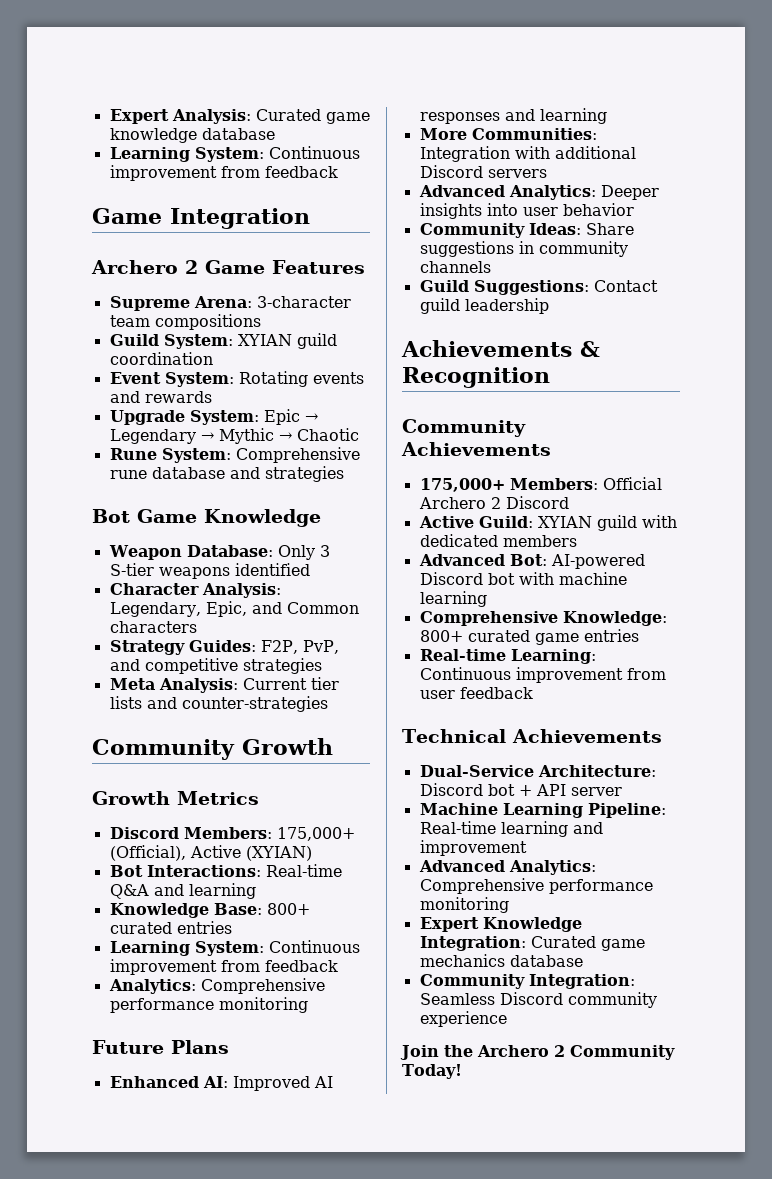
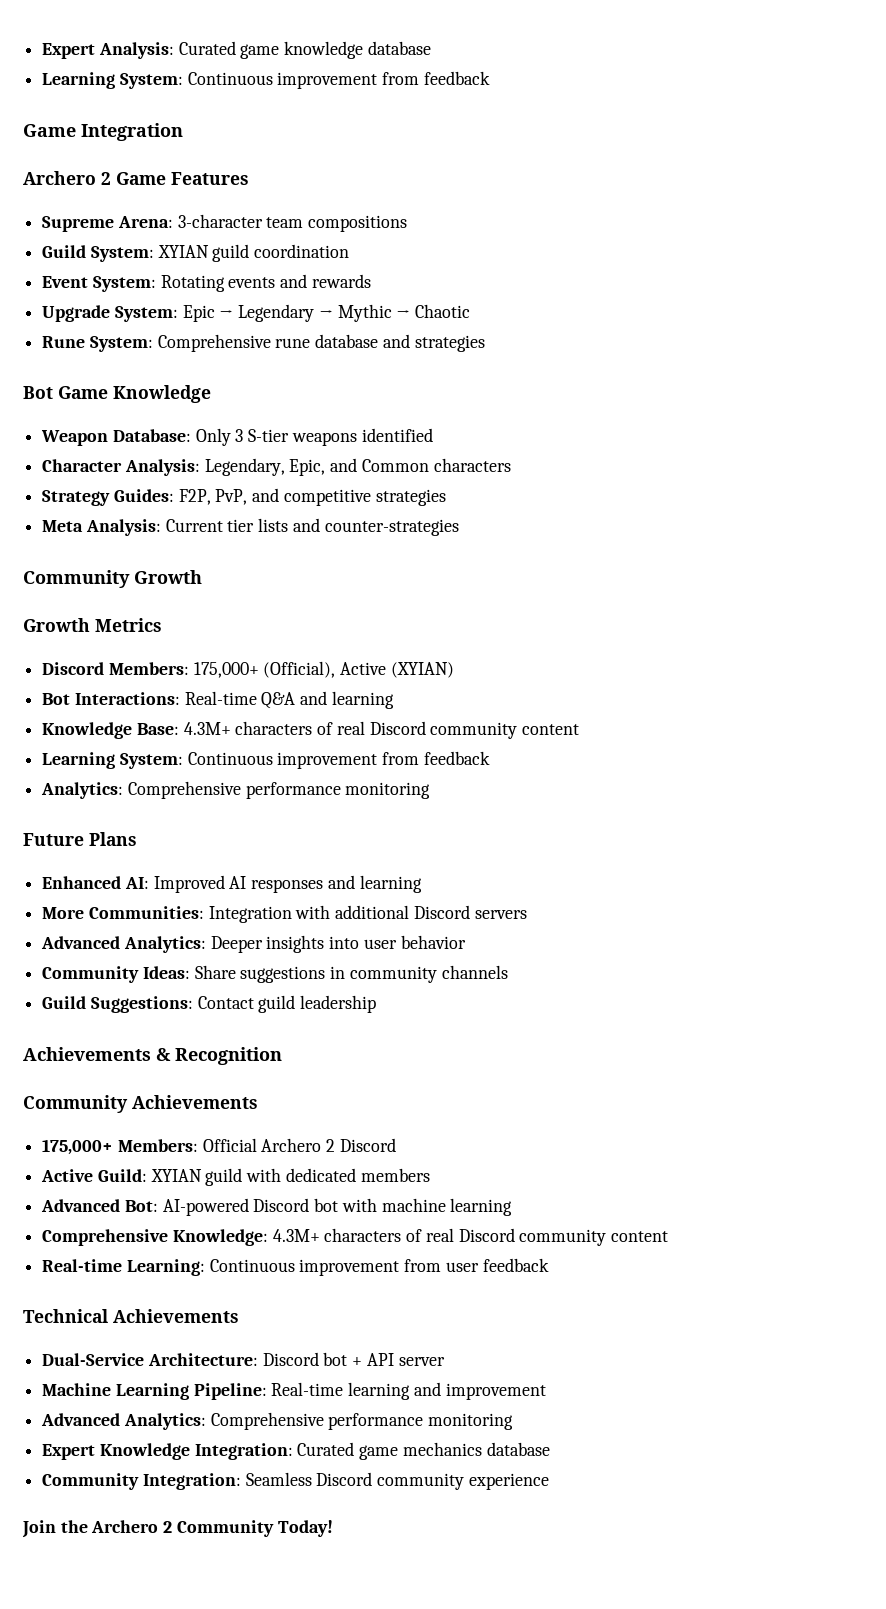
[266,903,310,915] [109,921,232,934] 800+ curated entries -> [183,721,580,739] 4.3M+ characters of real Discord community content
[419,629,639,645] 800+ curated game entries -> [272,1228,669,1246] 4.3M+ characters of real Discord community content

